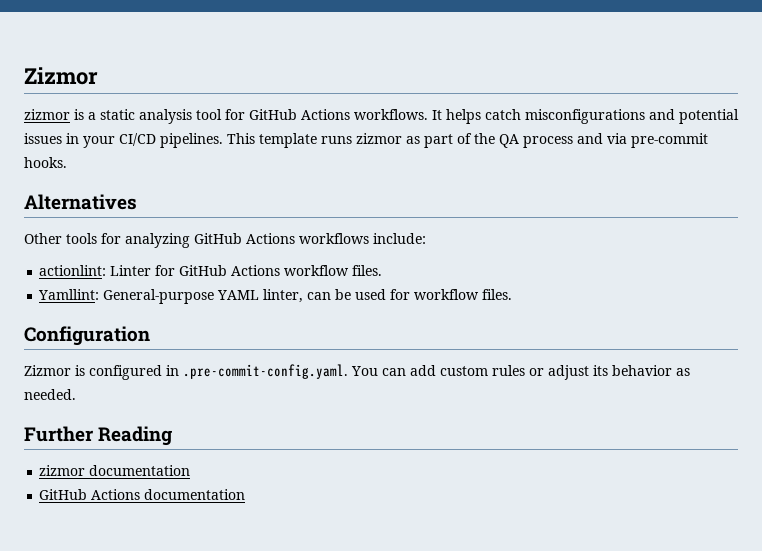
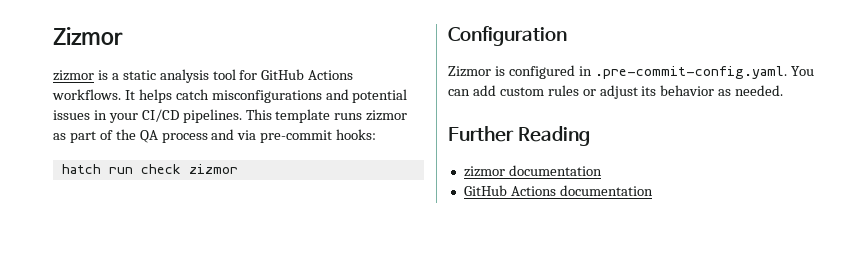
[24,157,67,168] [24,194,137,210] [24,233,426,248] [39,265,383,276] [38,289,513,304] hooks. // Alternatives // Other tools for analyzing GitHub Actions workflows include: // actionlint: Linter for GitHub Actions workflow files. // Yamllint: General-purpose YAML linter, can be used for workflow files. -> [336,129,377,140] [61,164,238,174] hooks: // hatch run check zizmor

